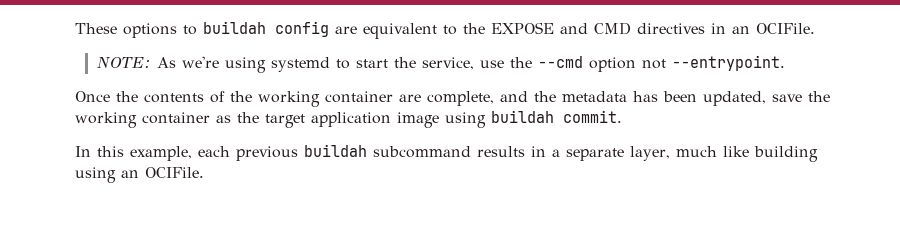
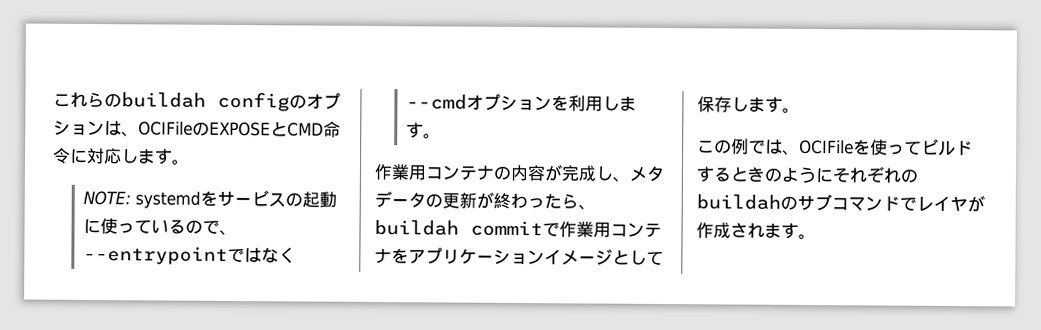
[75,21,815,39] [96,55,785,73] [75,91,830,107] [75,110,622,128] [75,144,818,162] [75,167,204,183] These options to buildah config are equivalent to the EXPOSE and CMD directives in an OCIFile. // NOTE: As we're using systemd to start the service, use the --cmd option not --entrypoint. // Once the contents of the working container are complete, and the metadata has been updated, save the working container as the target application image using buildah commit. // In this example, each previous buildah subcommand results in a separate layer, much like building using an OCIFile. -> [53,91,341,112] [53,120,341,138] [52,147,190,165] [83,190,338,209] [83,218,238,236] [83,245,297,265] [406,93,638,112] [406,122,442,139] [374,163,664,183] [374,190,596,210] [374,219,662,238] [374,247,664,266] [697,96,800,113] [697,138,973,157] [696,166,918,184] [696,194,985,213] [696,222,816,240] これらのbuildah configのオプションは、OCIFileのEXPOSEとCMD命令に対応します。 // NOTE: systemdをサービスの起動に使っているので、--entrypointではなく--cmdオプションを利用します。 // 作業用コンテナの内容が完成し、メタデータの更新が終わったら、buildah commitで作業用コンテナをアプリケーションイメージとして保存します。 // この例では、OCIFileを使ってビルドするときのようにそれぞれのbuildahのサブコマンドでレイヤが作成されます。

